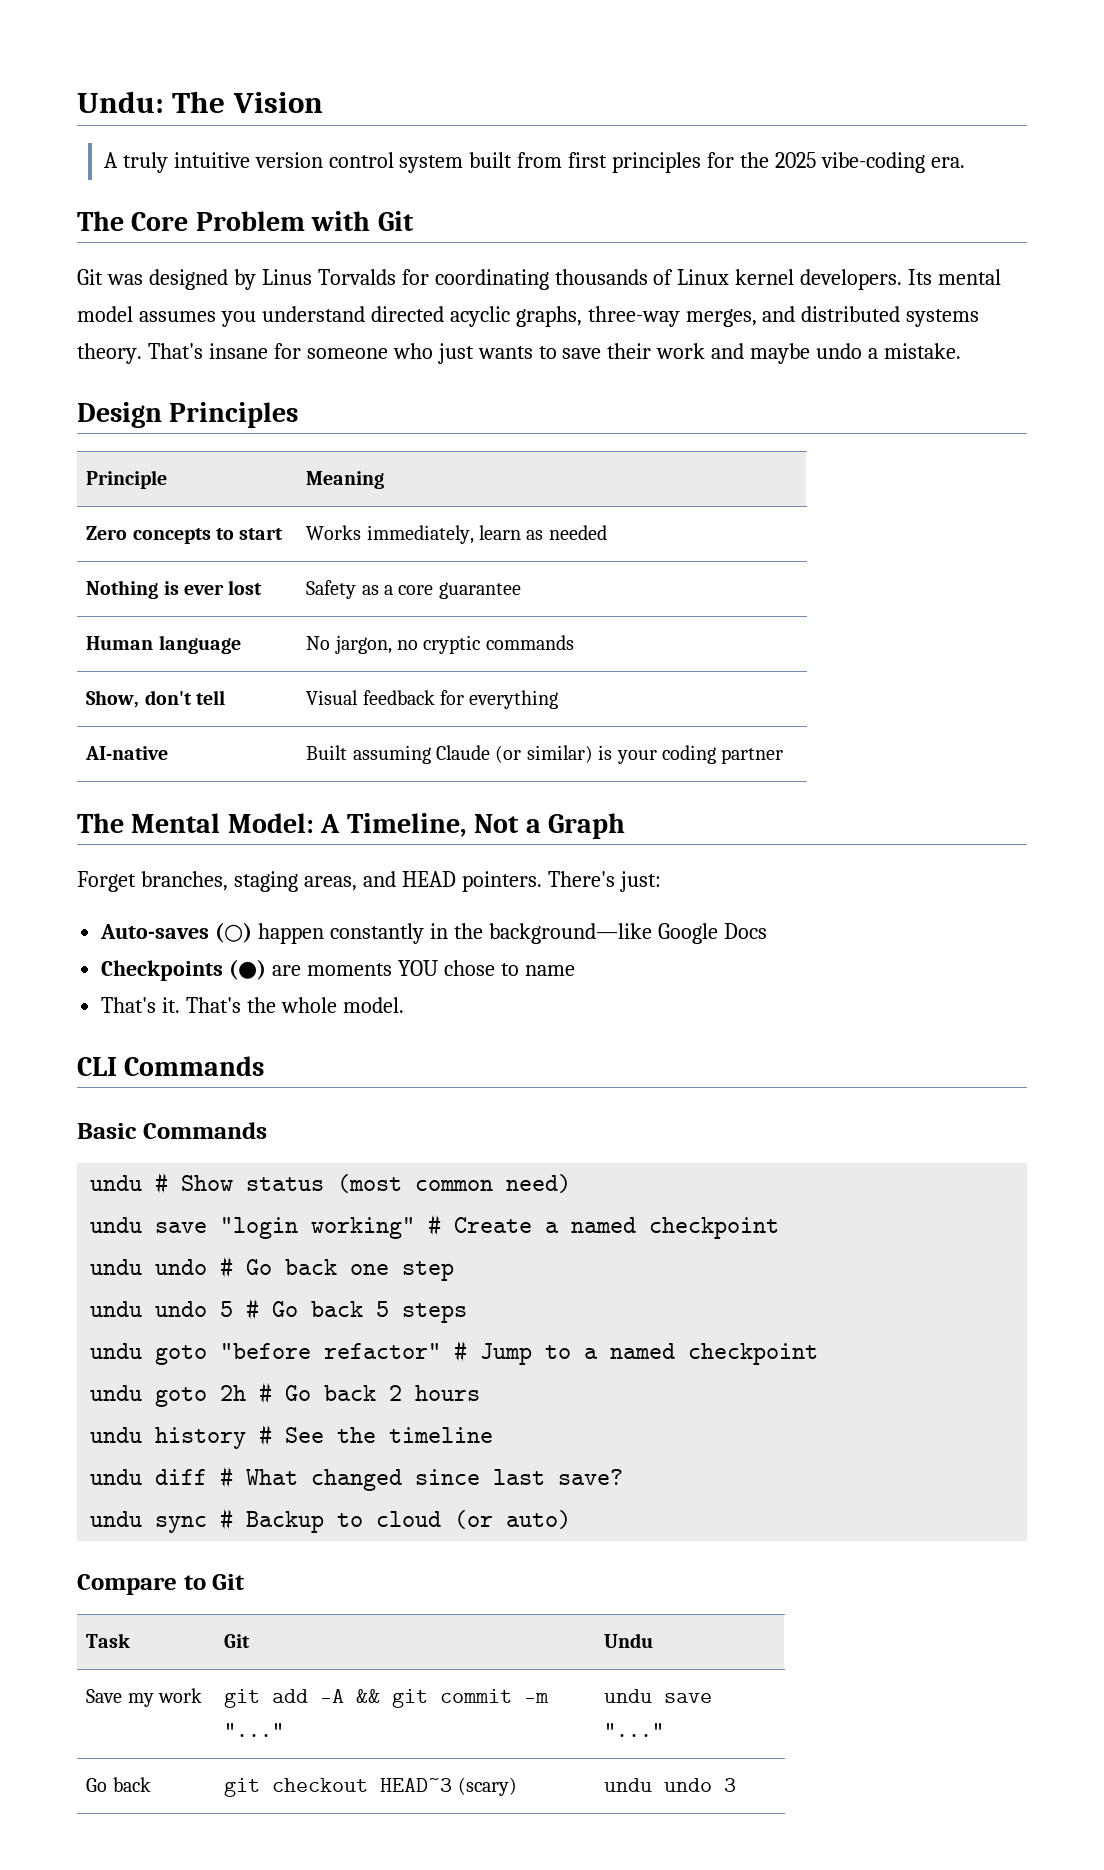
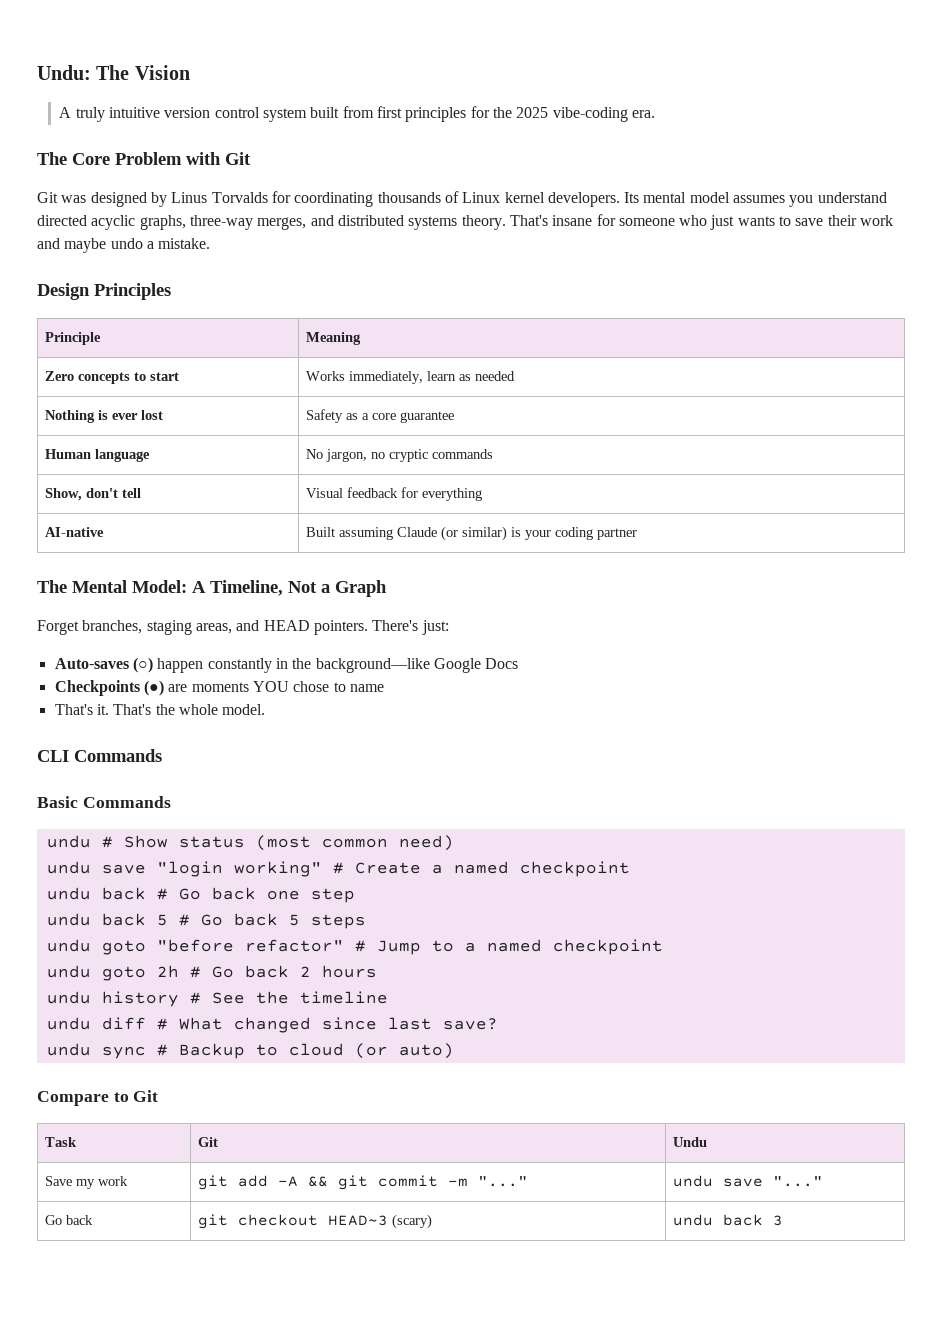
[155,1259,208,1275] undo -> [101,887,146,900] back
[155,1301,208,1317] undo -> [101,913,146,926] back
[664,1778,713,1792] undo -> [723,1214,764,1226] back

